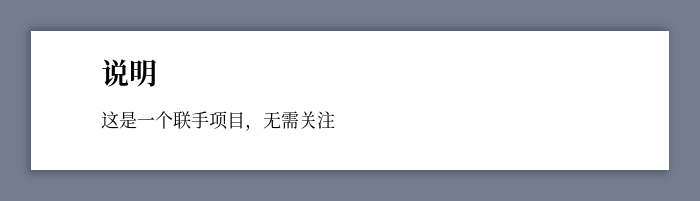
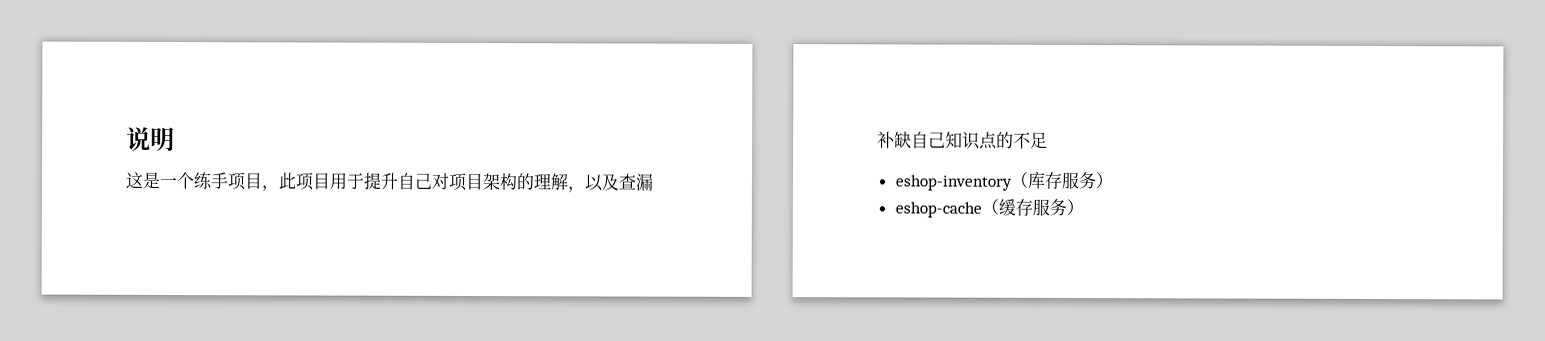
[173,111,191,129] 联 -> [193,172,212,190] 练
[263,111,335,129] 无需关注 -> [278,172,653,193] [877,131,1048,150] [894,171,1113,191] [894,198,1084,218] 此项目用于提升自己对项目架构的理解，以及查漏补缺自己知识点的不足 // eshop-inventory（库存服务） // eshop-cache（缓存服务）

